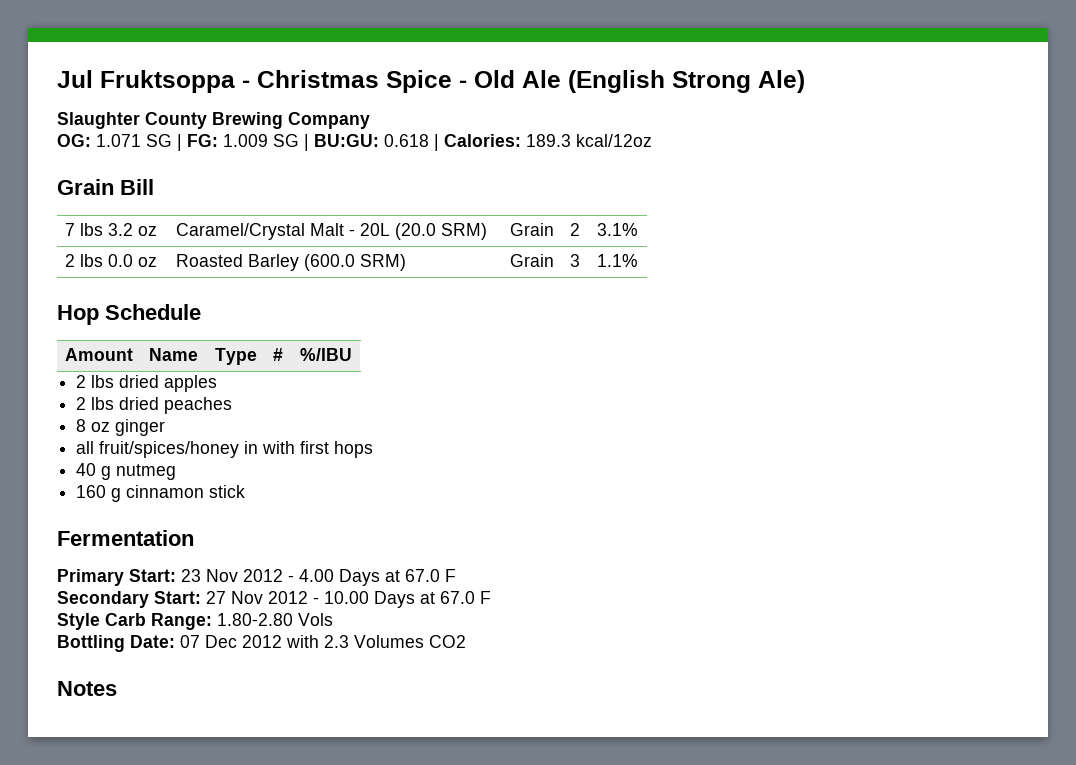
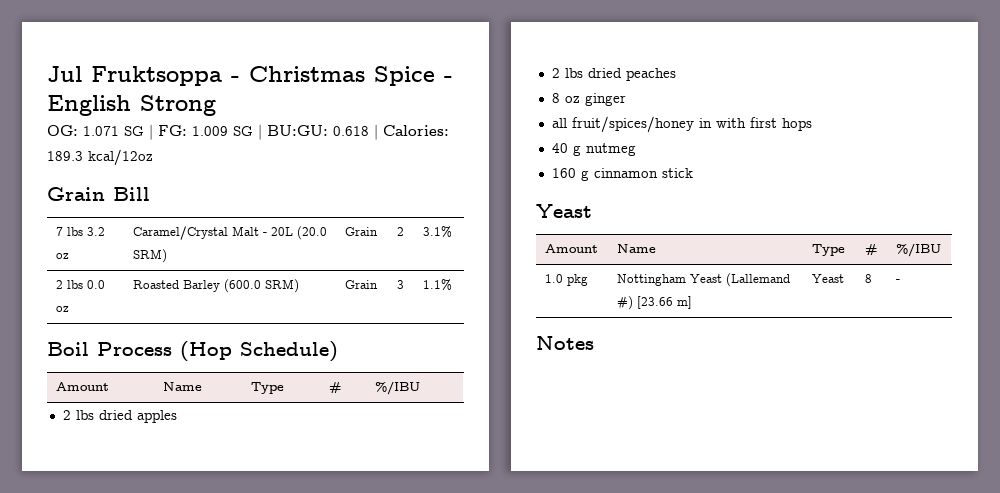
[474,70,805,93] [57,112,370,129] Old Ale (English Strong Ale) // Slaughter County Brewing Company -> [47,95,216,116] English Strong
[57,304,201,325] Hop Schedule -> [47,341,338,362] Boil Process (Hop Schedule)
[57,530,194,546] [57,569,456,586] [57,591,491,608] [57,613,333,630] [57,635,466,652] Fermentation // Primary Start: 23 Nov 2012 - 4.00 Days at 67.0 F // Secondary Start: 27 Nov 2012 - 10.00 Days at 67.0 F // Style Carb Range: 1.80-2.80 Vols // Bottling Date: 07 Dec 2012 with 2.3 Volumes CO2 -> [536,204,592,218] [545,244,599,253] [617,244,657,253] [812,244,846,256] [865,244,878,256] [896,243,942,257] [545,274,589,286] [617,273,791,287] [617,296,693,310] [812,274,845,283] [865,274,873,283] [896,279,901,283] Yeast // Amount | Name | Type | # | %/IBU // 1.0 pkg | Nottingham Yeast (Lallemand #) [23.66 m] | Yeast | 8 | -

